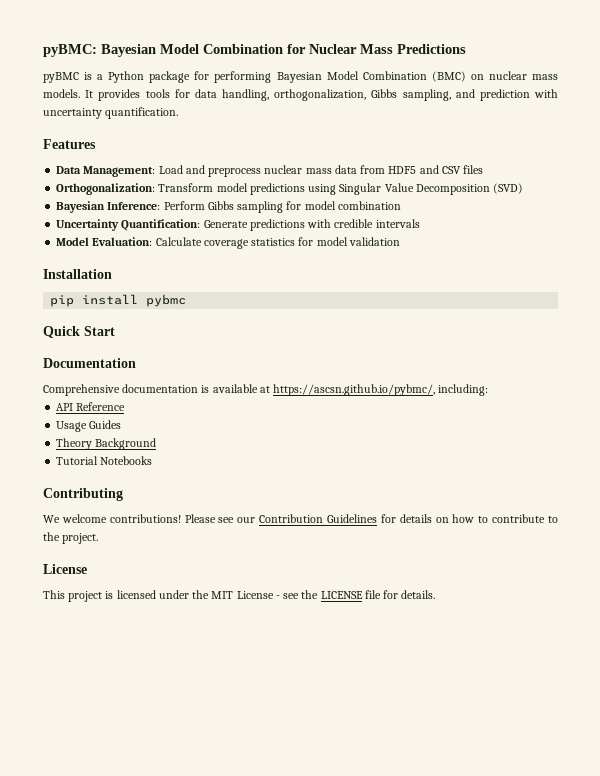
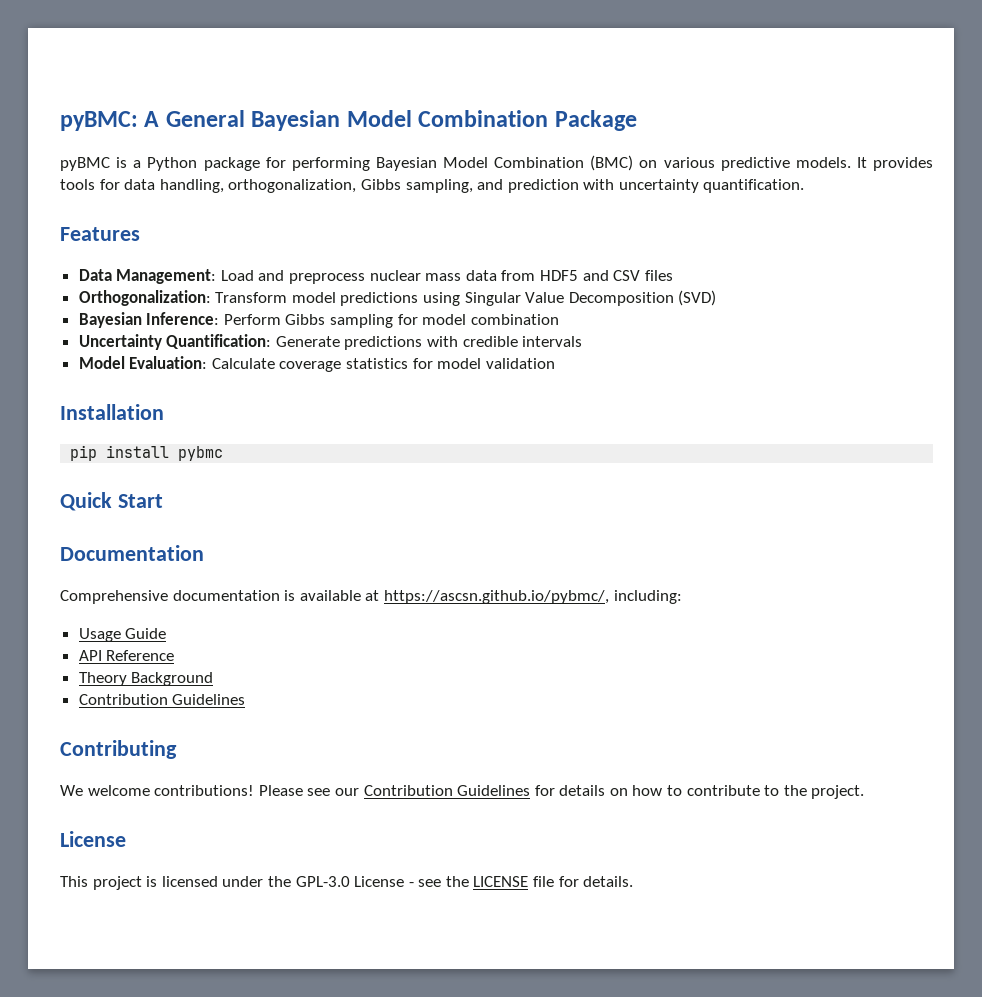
[101,44,466,57] Bayesian Model Combination for Nuclear Mass Predictions -> [144,110,637,131] A General Bayesian Model Combination Package
[488,71,559,80] nuclear mass -> [663,157,790,171] various predictive
(489, 390) none -> [78,628,167,642] // Usage Guide
[56,420,122,432] // Usage Guides -> (175, 655) none
[56,456,153,465] Tutorial Notebooks -> [78,694,246,705] Contribution Guidelines
[211,591,234,599] MIT -> [295,876,350,887] GPL-3.0

